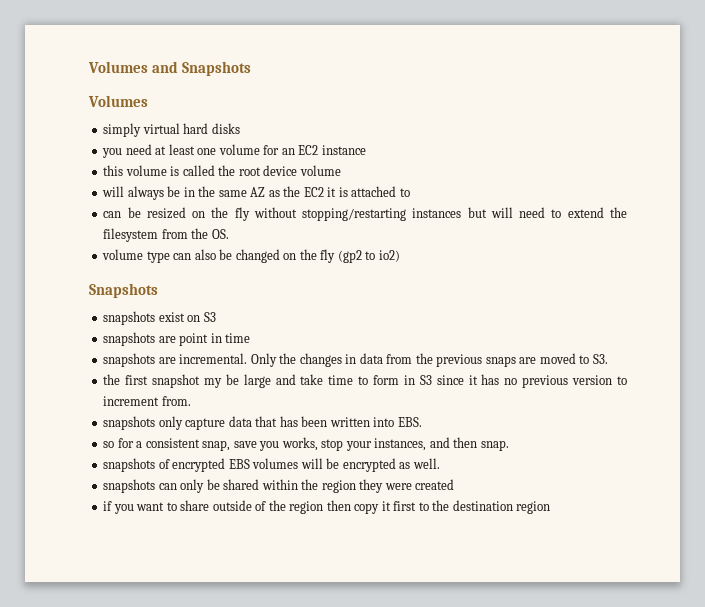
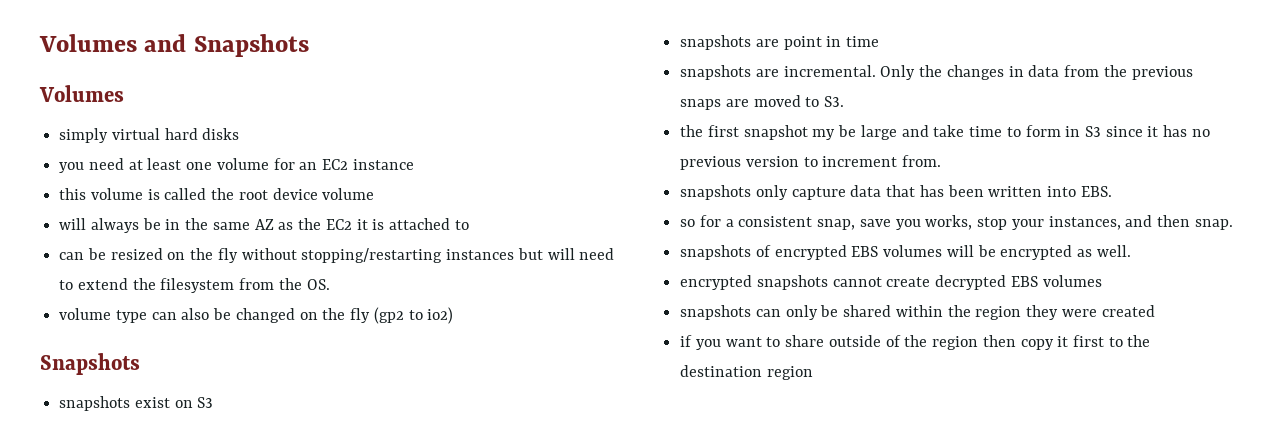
(440, 463) none -> [680,275,1102,290] // encrypted snapshots cannot create decrypted EBS volumes

